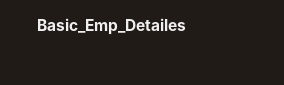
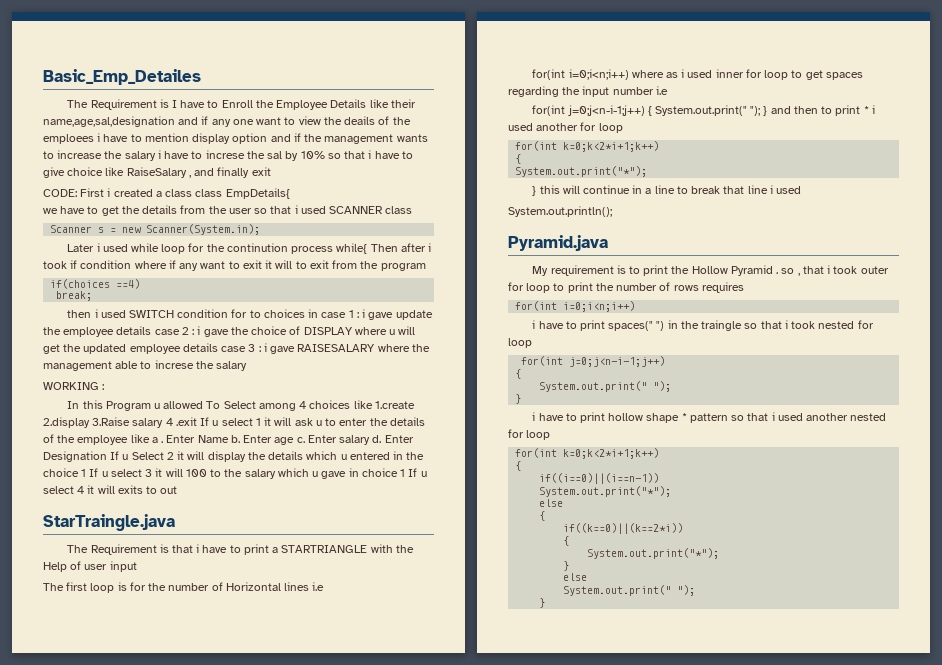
(186, 26) none -> [67,99,416,110] [43,116,411,127] [43,133,428,144] [43,150,413,161] [43,167,271,178] [43,188,290,199] [43,205,413,216] [50,224,261,235] [67,243,432,254] [43,260,426,271] [50,279,141,289] [56,291,93,301] [67,309,433,320] [43,326,416,337] [43,343,430,354] [43,360,248,371] [43,382,105,390] [67,400,415,411] [43,417,425,428] [43,434,414,445] [43,451,425,462] [43,468,427,479] [43,485,178,494] [43,514,175,531] [67,544,414,555] [43,561,137,572] [43,582,325,593] [532,69,863,80] [508,86,668,97] [532,105,875,116] [508,122,623,133] [515,141,660,152] [515,154,522,164] [515,166,648,177] [532,185,802,196] [508,206,612,217] [508,235,608,251] [532,265,889,276] [508,282,744,293] [515,301,636,312] [532,320,874,331] [508,338,532,348] [521,356,666,367] [515,369,522,379] [539,381,672,392] [515,394,522,404] [532,412,887,423] [508,429,551,440] [515,448,660,459] [515,461,522,471] [539,473,660,484] [539,486,672,497] [539,499,564,507] [539,511,546,521] [563,523,684,534] [563,536,570,546] [587,548,720,559] [563,561,570,571] [563,573,588,581] [563,585,696,596] [539,598,546,608] // The Requirement is I have to Enroll the Employee Details like their name,age,sal,designation and if any one want to view the deails of the emploees i have to mention display option and if the management wants to increase the salary i have to increse the sal by 10% so that i have to give choice like RaiseSalary , and finally exit // CODE: First i created a class class EmpDetails{ // we have to get the details from the user so that i used SCANNER class // Scanner s = new Scanner(System.in); // Later i used while loop for the continution process while{ Then after i took if condition where if any want to exit it will to exit from the program // if(choices ==4) // break; // then i used SWITCH condition for to choices in case 1 : i gave update the employee details case 2 : i gave the choice of DISPLAY where u will get the updated employee details case 3 : i gave RAISESALARY where the management able to increse the salary // WORKING : // In this Program u allowed To Select among 4 choices like 1.create 2.display 3.Raise salary 4 .exit If u select 1 it will ask u to enter the details of the employee like a . Enter Name b. Enter age c. Enter salary d. Enter Designation If u Select 2 it will display the details which u entered in the choice 1 If u select 3 it will 100 to the salary which u gave in choice 1 If u select 4 it will exits to out // StarTraingle.java // The Requirement is that i have to print a STARTRIANGLE with the Help of user input // The first loop is for the number of Horizontal lines i.e // for(int i=0;i<n;i++) where as i used inner for loop to get spaces regarding the input number i.e // for(int j=0;j<n-i-1;j++) { System.out.print(" "); } and then to print * i used another for loop // for(int k=0;k<2*i+1;k++) // { // System.out.print("*"); // } this will continue in a line to break that line i used // System.out.println(); // Pyramid.java // My requirement is to print the Hollow Pyramid . so , that i took outer for loop to print the number of rows requires // for(int i=0;i<n;i++) // i have to print spaces(" ") in the traingle so that i took nested for loop // for(int j=0;j<n-i-1;j++) // { // System.out.print(" "); // } // i have to print hollow shape * pattern so that i used another nested for loop // for(int k=0;k<2*i+1;k++) // { // if((i==0)||(i==n-1)) // System.out.print("*"); // else // { // if((k==0)||(k==2*i)) // { // System.out.print("*"); // } // else // System.out.print(" "); // }

